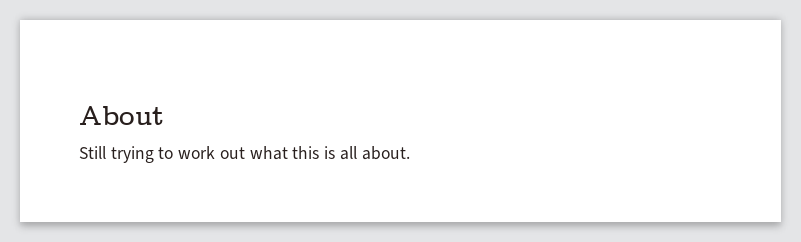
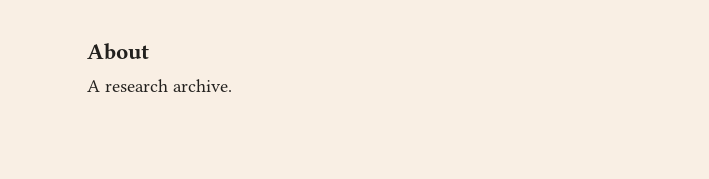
[79,146,410,163] Still trying to work out what this is all about. -> [87,79,232,92] A research archive.

